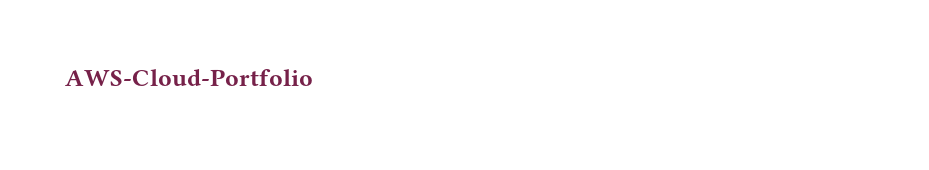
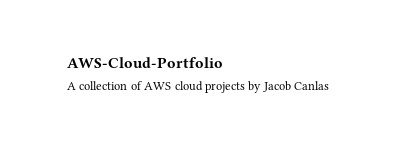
(313, 77) none -> [67,81,329,93] // A collection of AWS cloud projects by Jacob Canlas

